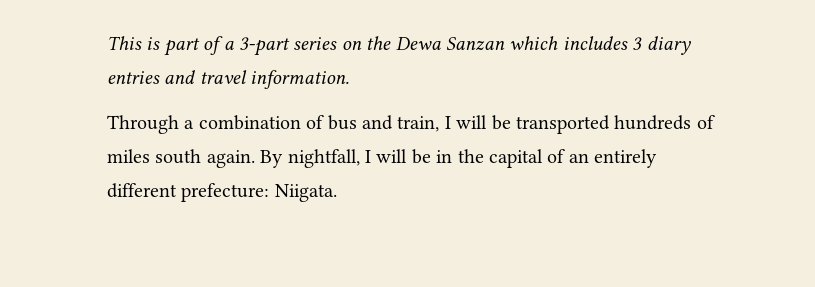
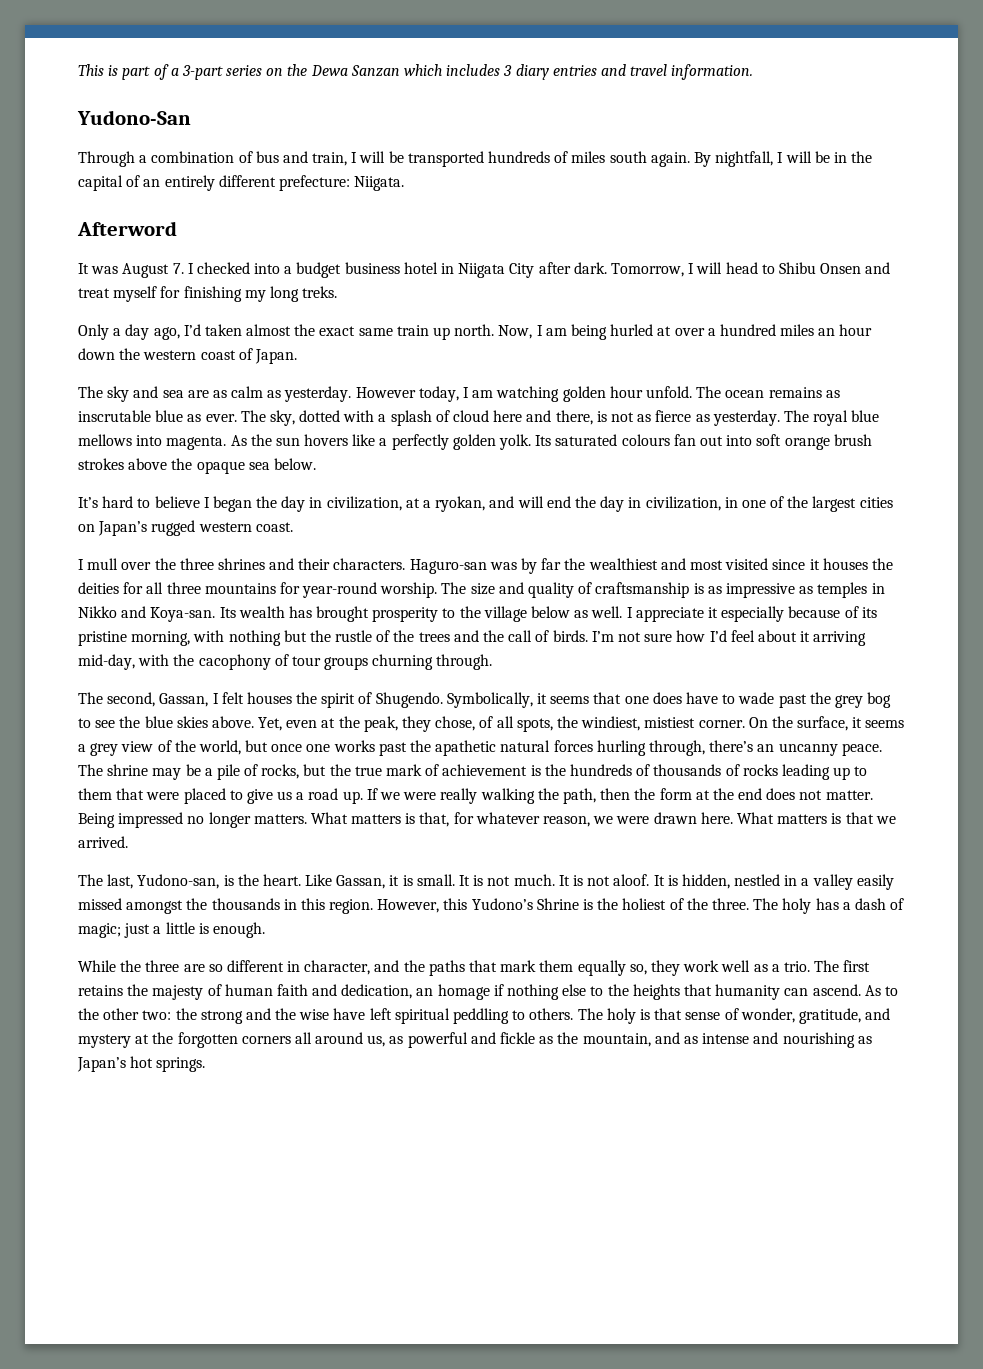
(350, 79) none -> [77,110,191,125] // Yudono-San
(337, 193) none -> [77,221,177,236] [78,262,891,278] [78,286,338,302] [78,324,873,340] [78,348,297,364] [78,386,840,402] [78,410,880,426] [78,434,872,450] [78,458,316,474] [78,496,893,512] [78,520,293,536] [78,558,893,574] [78,582,885,598] [78,606,877,622] [78,630,867,646] [78,654,493,670] [78,692,892,708] [78,716,905,732] [78,740,882,756] [78,764,868,780] [78,788,873,804] [78,812,896,828] [78,836,128,848] [78,874,894,890] [78,898,905,914] [78,922,265,938] [78,960,871,976] [78,984,898,1000] [78,1008,891,1024] [78,1032,872,1048] [77,1056,206,1072] // Afterword // It was August 7. I checked into a budget business hotel in Niigata City after dark. Tomorrow, I will head to Shibu Onsen and treat myself for finishing my long treks. // Only a day ago, I’d taken almost the exact same train up north. Now, I am being hurled at over a hundred miles an hour down the western coast of Japan. // The sky and sea are as calm as yesterday. However today, I am watching golden hour unfold. The ocean remains as inscrutable blue as ever. The sky, dotted with a splash of cloud here and there, is not as fierce as yesterday. The royal blue mellows into magenta. As the sun hovers like a perfectly golden yolk. Its saturated colours fan out into soft orange brush strokes above the opaque sea below. // It’s hard to believe I began the day in civilization, at a ryokan, and will end the day in civilization, in one of the largest cities on Japan’s rugged western coast. // I mull over the three shrines and their characters. Haguro-san was by far the wealthiest and most visited since it houses the deities for all three mountains for year-round worship. The size and quality of craftsmanship is as impressive as temples in Nikko and Koya-san. Its wealth has brought prosperity to the village below as well. I appreciate it especially because of its pristine morning, with nothing but the rustle of the trees and the call of birds. I’m not sure how I’d feel about it arriving mid-day, with the cacophony of tour groups churning through. // The second, Gassan, I felt houses the spirit of Shugendo. Symbolically, it seems that one does have to wade past the grey bog to see the blue skies above. Yet, even at the peak, they chose, of all spots, the windiest, mistiest corner. On the surface, it seems a grey view of the world, but once one works past the apathetic natural forces hurling through, there’s an uncanny peace. The shrine may be a pile of rocks, but the true mark of achievement is the hundreds of thousands of rocks leading up to them that were placed to give us a road up. If we were really walking the path, then the form at the end does not matter. Being impressed no longer matters. What matters is that, for whatever reason, we were drawn here. What matters is that we arrived. // The last, Yudono-san, is the heart. Like Gassan, it is small. It is not much. It is not aloof. It is hidden, nestled in a valley easily missed amongst the thousands in this region. However, this Yudono’s Shrine is the holiest of the three. The holy has a dash of magic; just a little is enough. // While the three are so different in character, and the paths that mark them equally so, they work well as a trio. The first retains the majesty of human faith and dedication, an homage if nothing else to the heights that humanity can ascend. As to the other two: the strong and the wise have left spiritual peddling to others. The holy is that sense of wonder, gratitude, and mystery at the forgotten corners all around us, as powerful and fickle as the mountain, and as intense and nourishing as Japan’s hot springs.

